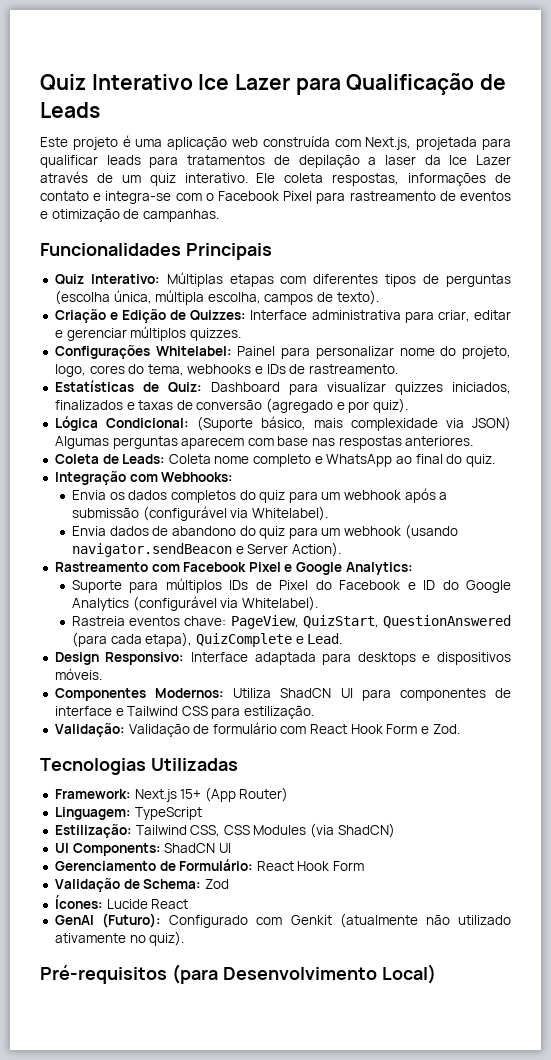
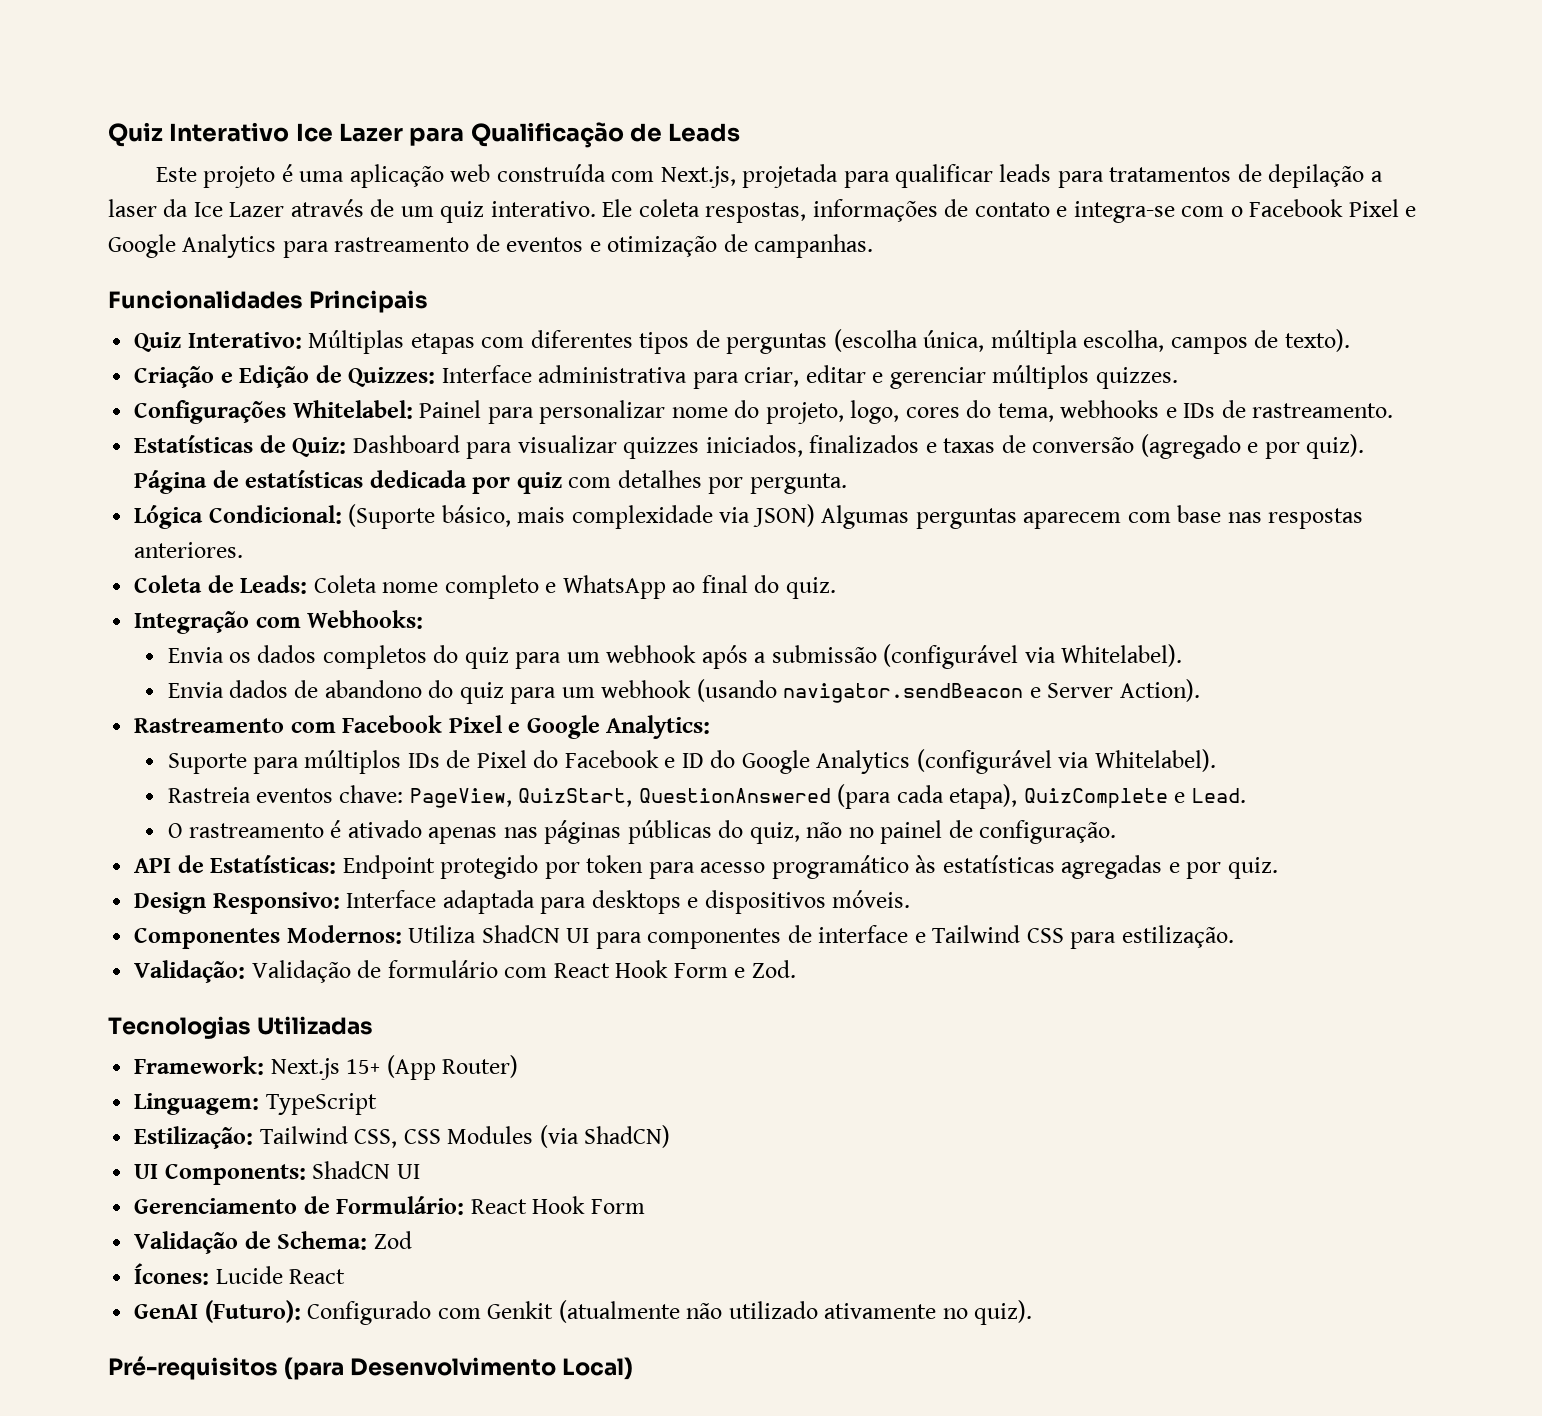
(313, 196) none -> [1405,206,1417,217] [108,234,277,258] e Google Analytics
(409, 405) none -> [134,470,847,494] Página de estatísticas dedicada por quiz com detalhes por pergunta.
(343, 638) none -> [167,820,1117,844] [134,855,1278,879] // O rastreamento é ativado apenas nas páginas públicas do quiz, não no painel de configuração. // API de Estatísticas: Endpoint protegido por token para acesso programático às estatísticas agregadas e por quiz.

